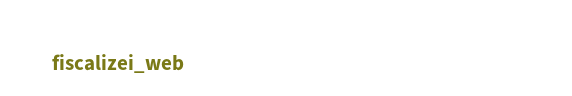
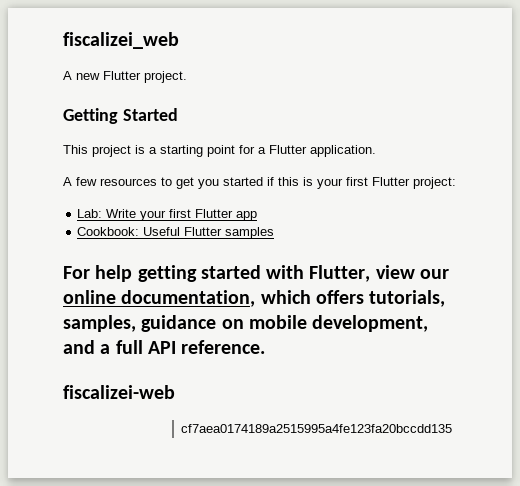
(184, 63) none -> [63,71,187,83] [63,108,178,124] [63,145,376,157] [63,177,456,189] [77,209,258,221] [77,227,275,239] [63,265,449,282] [63,290,446,307] [63,315,429,332] [63,340,266,354] [63,385,175,399] [181,424,453,433] // A new Flutter project. // Getting Started // This project is a starting point for a Flutter application. // A few resources to get you started if this is your first Flutter project: // Lab: Write your first Flutter app // Cookbook: Useful Flutter samples // For help getting started with Flutter, view our online documentation, which offers tutorials, samples, guidance on mobile development, and a full API reference. // fiscalizei-web // cf7aea0174189a2515995a4fe123fa20bccdd135

